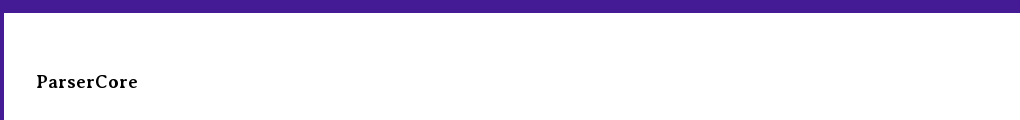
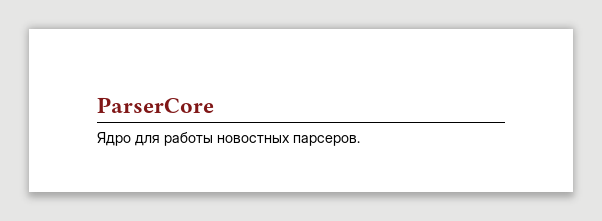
(138, 81) none -> [97,132,360,146] // Ядро для работы новостных парсеров.

